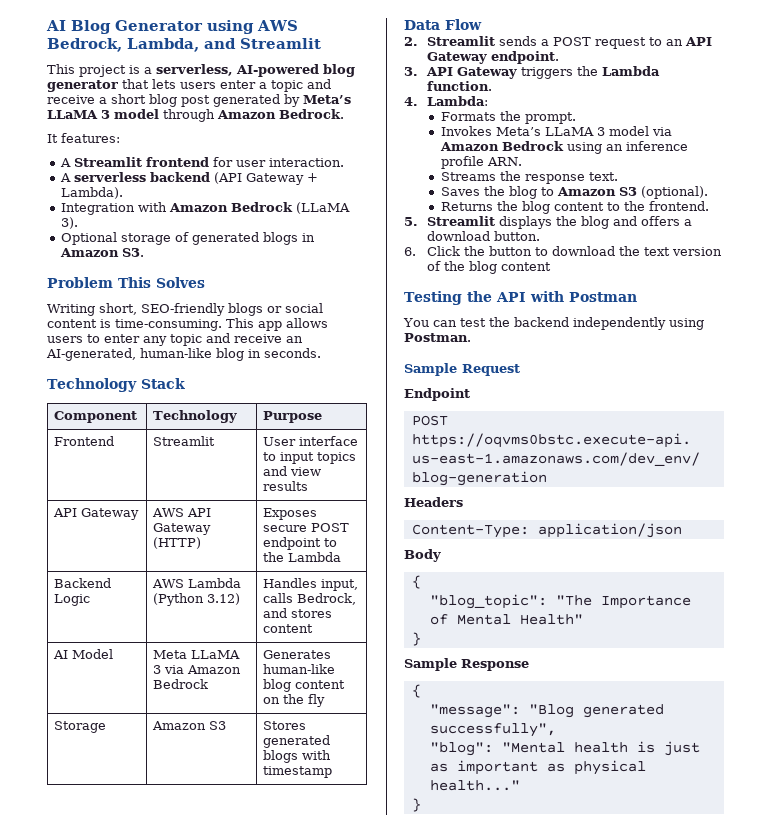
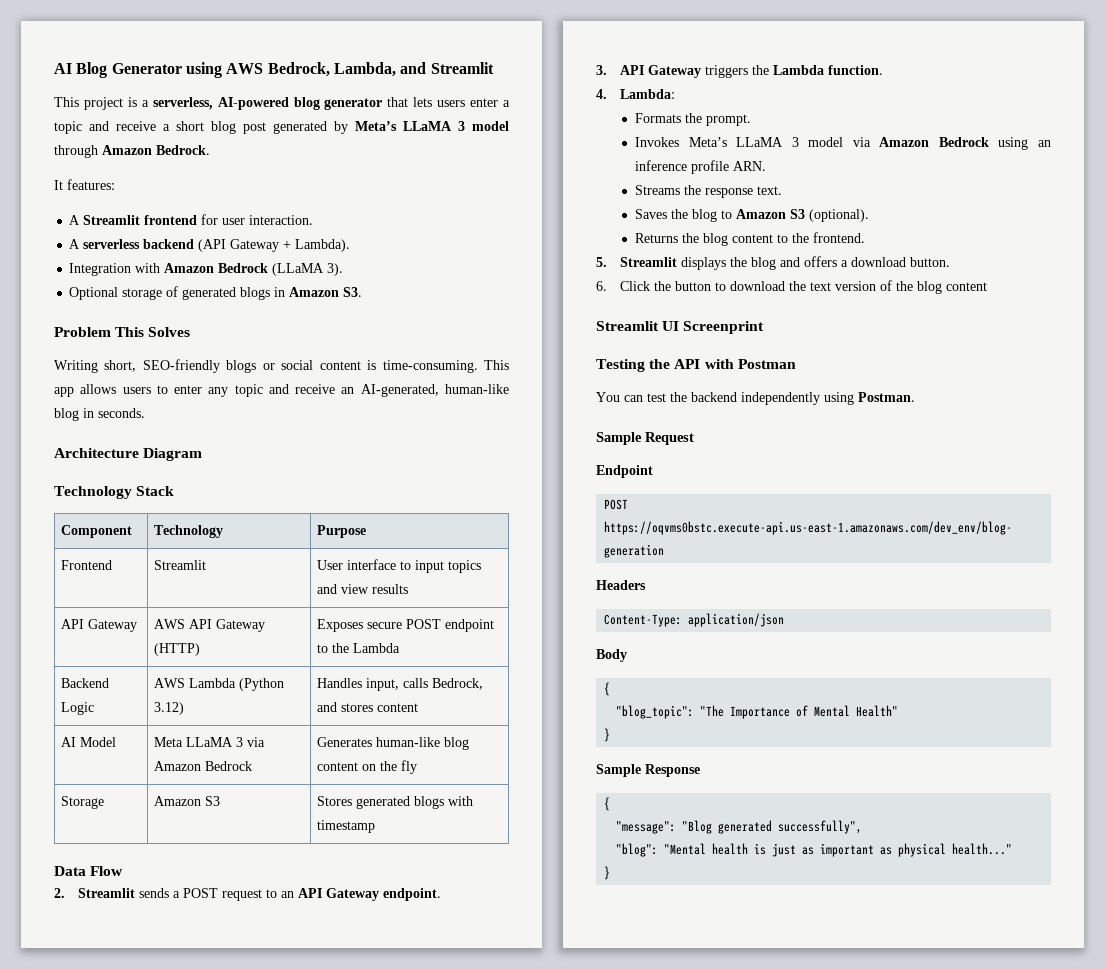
(321, 353) none -> [54,448,203,461] // Architecture Diagram
(551, 266) none -> [596,321,765,334] // Streamlit UI Screenprint

